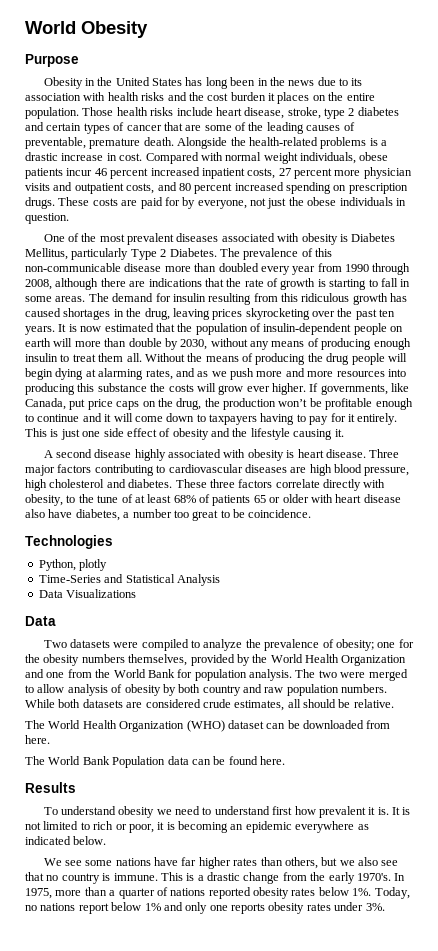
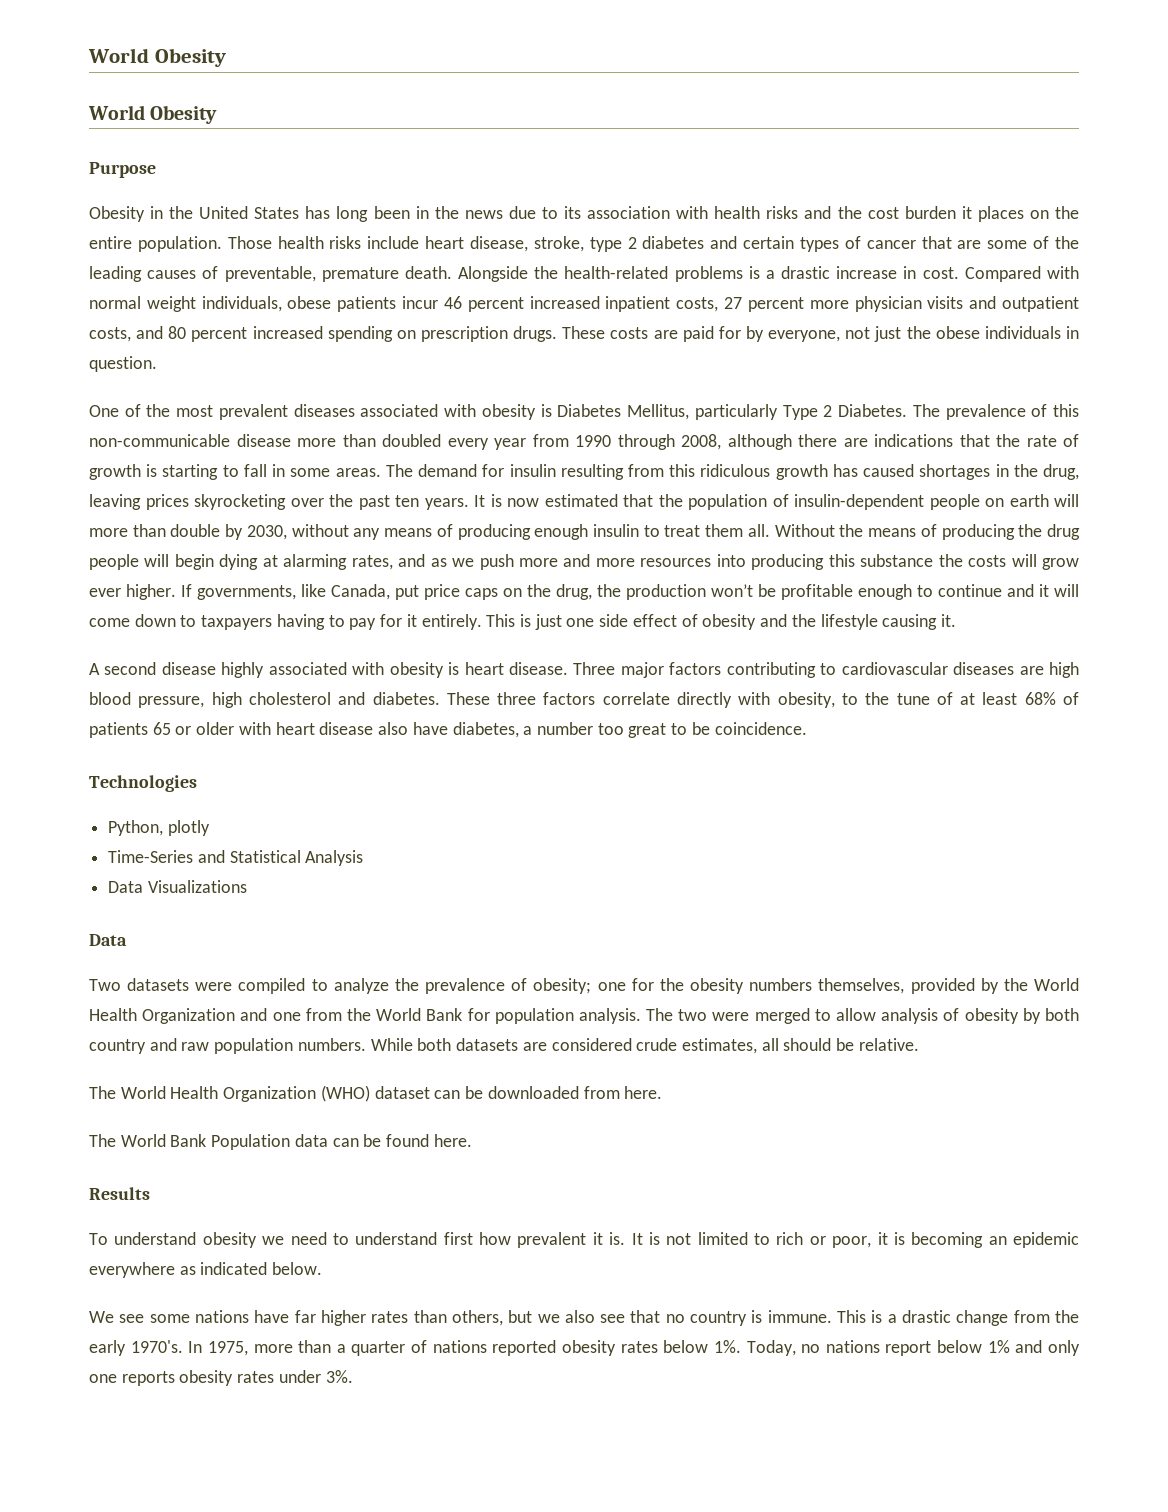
[25,21,148,38] World Obesity -> [88,48,226,67] [88,105,218,124] World Obesity // World Obesity

